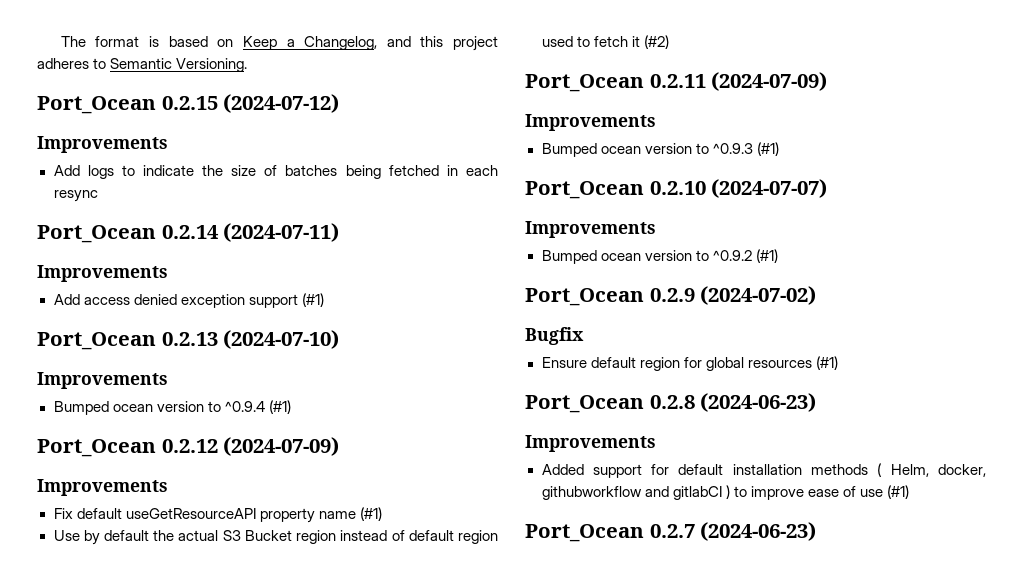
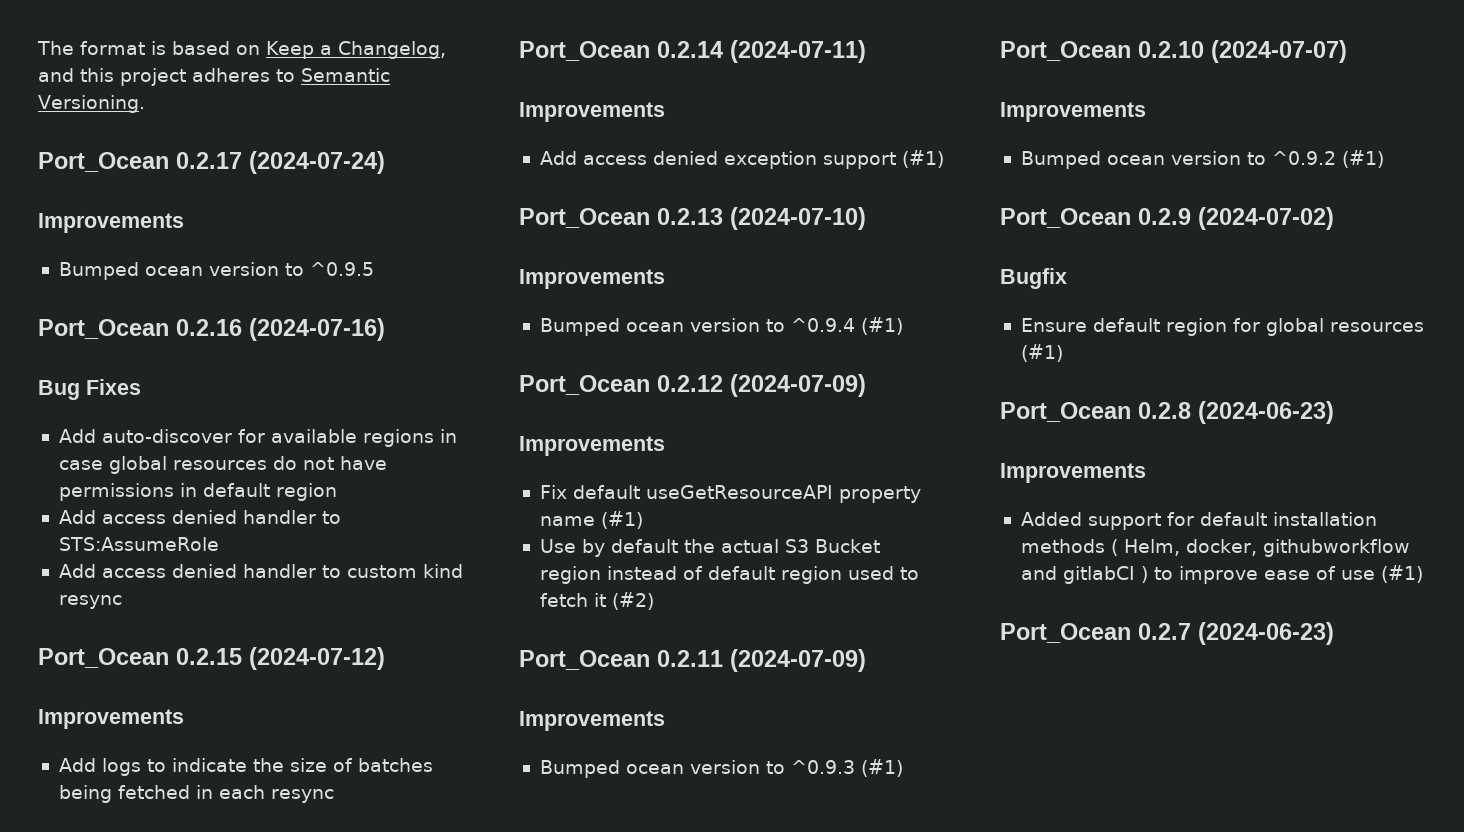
(248, 65) none -> [38,151,385,174] [38,213,184,233] [58,262,374,280] [38,318,385,341] [38,379,141,400] [58,429,457,447] [58,456,387,474] [58,483,337,501] [58,510,341,524] [58,537,219,551] [58,564,463,578] [58,595,122,609] // Port_Ocean 0.2.17 (2024-07-24) // Improvements // Bumped ocean version to ^0.9.5 // Port_Ocean 0.2.16 (2024-07-16) // Bug Fixes // Add auto-discover for available regions in case global resources do not have permissions in default region // Add access denied handler to STS:AssumeRole // Add access denied handler to custom kind resync

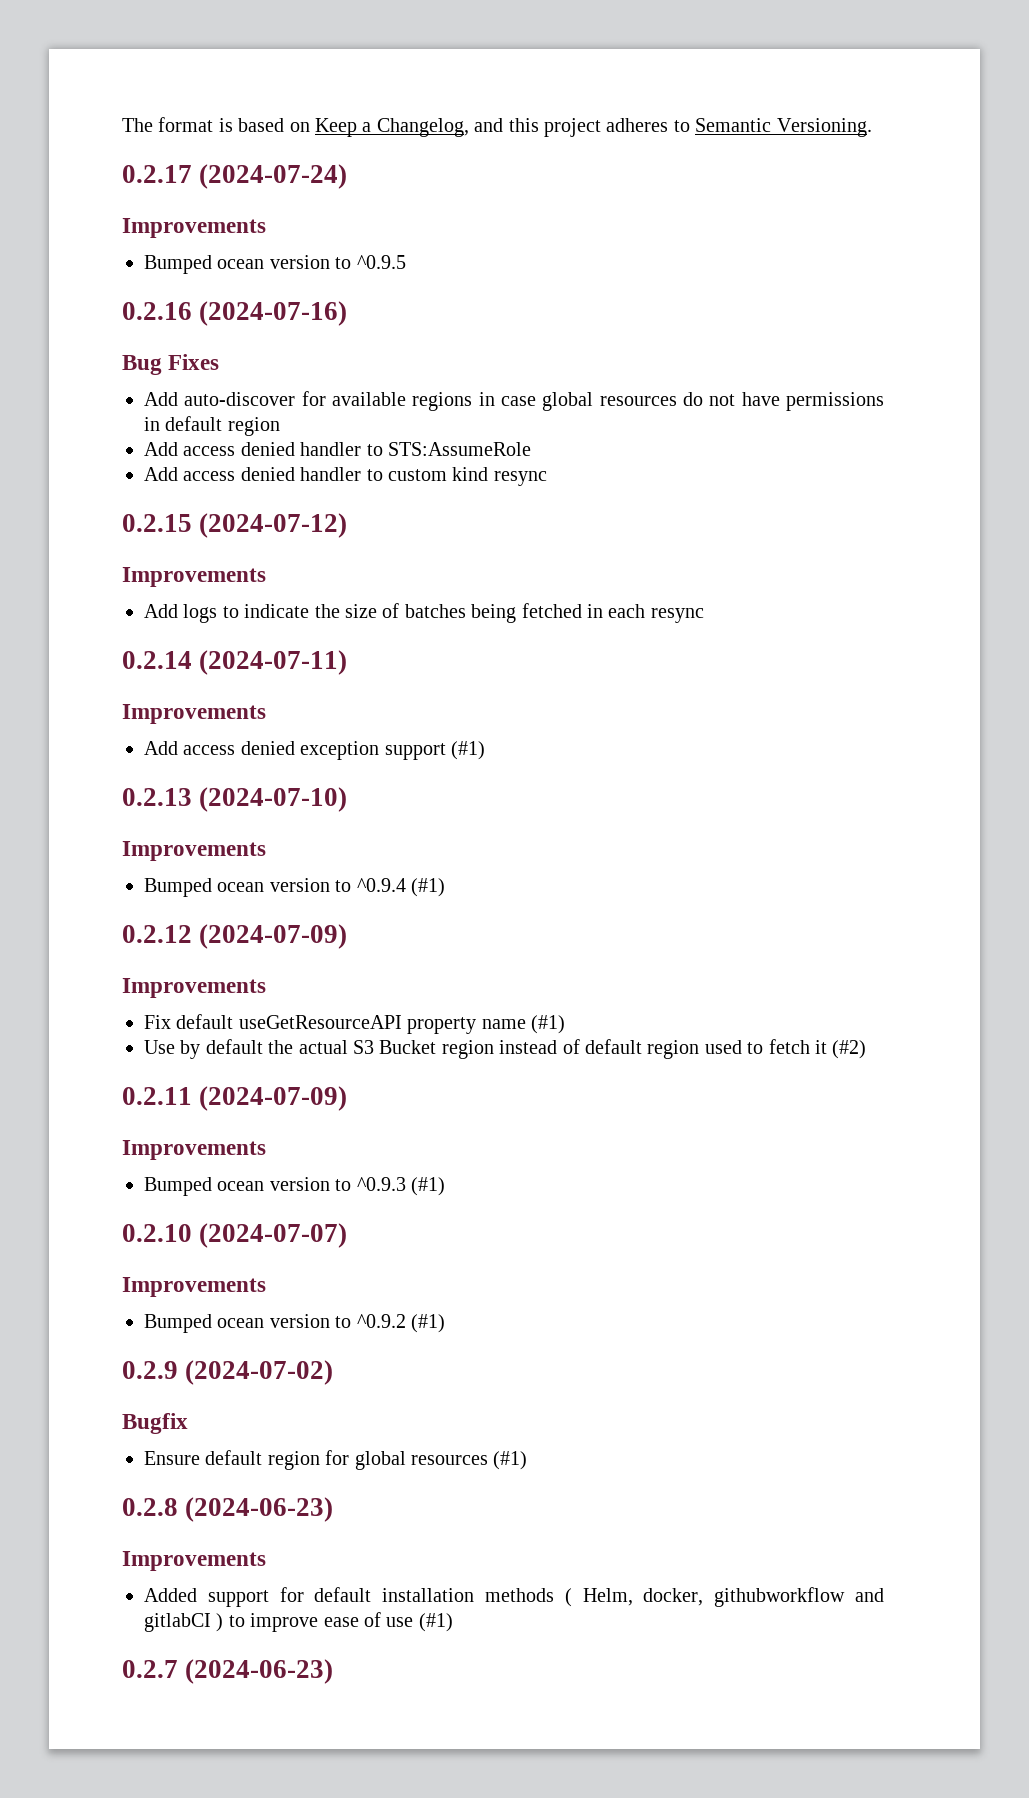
[38,152,169,172] Port_Ocean -> (872, 127) none
[38,319,169,339] Port_Ocean -> (406, 262) none
[38,648,169,668] Port_Ocean -> (547, 478) none
[519,41,650,61] Port_Ocean -> (704, 615) none
[519,208,650,228] Port_Ocean -> (485, 750) none
[519,375,650,395] Port_Ocean -> (445, 887) none
[519,650,650,670] Port_Ocean -> (867, 1049) none
[1000,41,1131,61] Port_Ocean -> (445, 1186) none
[1000,208,1131,228] Port_Ocean -> (445, 1323) none
[1000,402,1131,422] Port_Ocean -> (528, 1460) none
[1000,623,1131,643] Port_Ocean -> (453, 1622) none

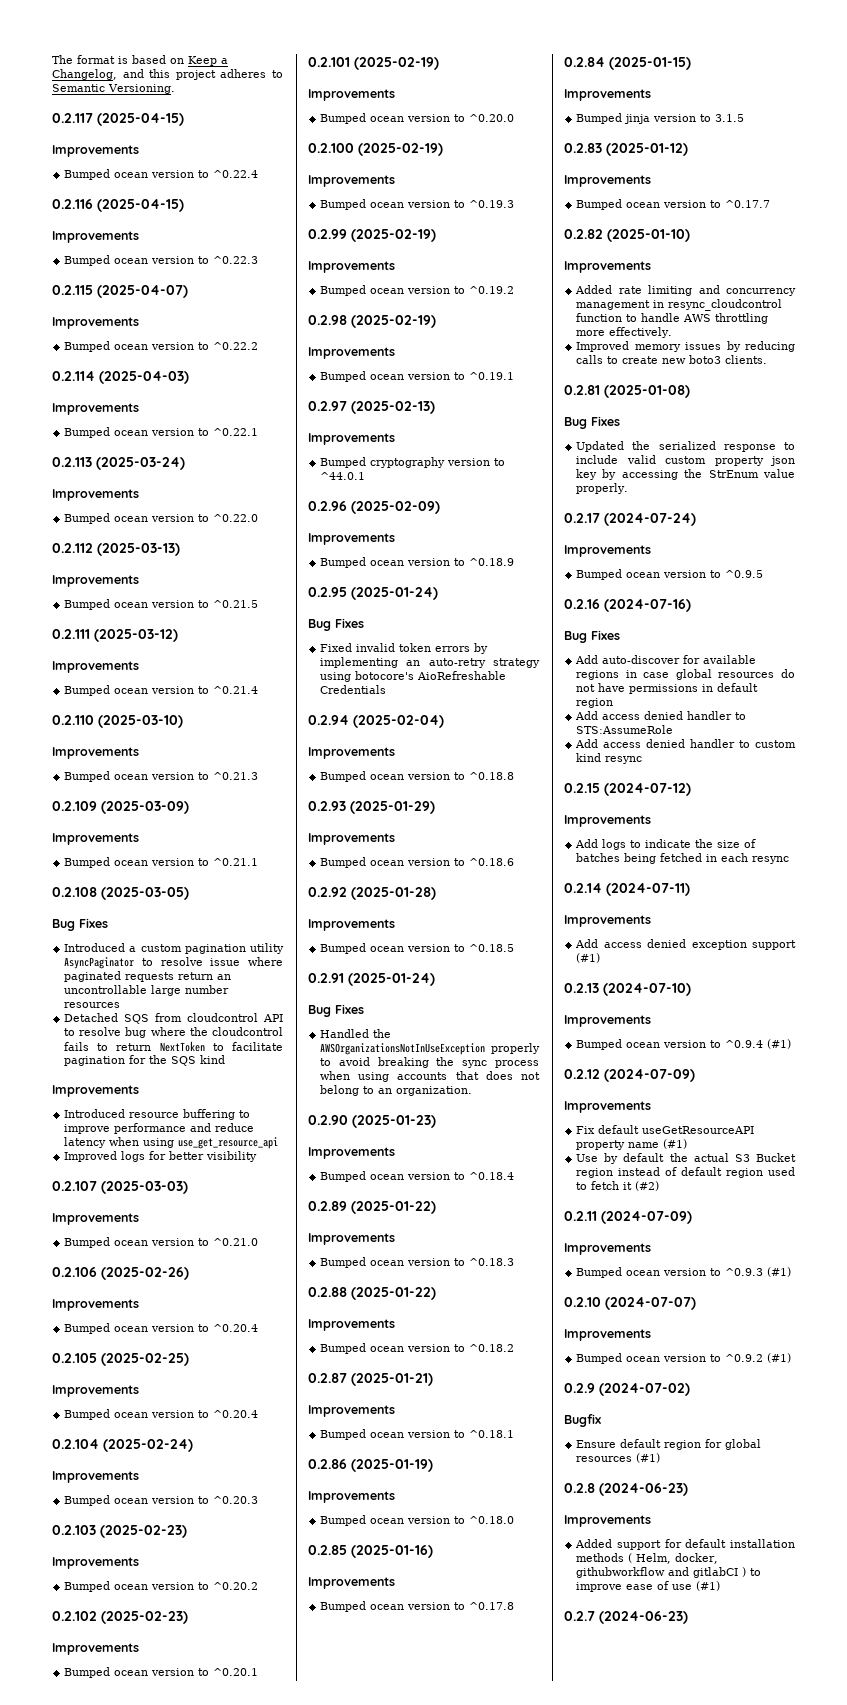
(872, 127) none -> [52,113,184,126] [52,145,139,157] [64,169,259,180] [52,199,184,212] [52,231,139,243] [64,255,259,266] [52,285,188,298] [52,317,139,329] [64,341,259,352] [52,371,189,384] [52,403,139,415] [64,427,259,438] [52,457,185,470] [52,489,139,501] [64,513,259,524] [52,543,180,556] [52,575,139,587] [64,599,259,610] [52,629,178,642] [52,661,139,673] [64,685,259,696] [52,715,183,728] [52,747,139,759] [64,771,259,782] [52,801,189,814] [52,833,139,845] [64,857,259,868] [52,887,189,900] [52,918,108,931] [64,943,284,954] [64,957,283,969] [64,971,232,982] [64,985,230,996] [64,1002,121,1008] [64,1013,283,1024] [64,1027,283,1038] [64,1041,283,1052] [64,1055,226,1066] [52,1085,139,1097] [64,1109,251,1120] [64,1123,255,1134] [64,1137,279,1149] [64,1151,258,1162] [52,1181,188,1194] [52,1213,139,1225] [64,1237,259,1248] [52,1267,189,1280] [52,1299,139,1311] [64,1323,259,1334] [52,1353,189,1366] [52,1385,139,1397] [64,1409,259,1420] [52,1439,193,1452] [52,1471,139,1483] [64,1495,259,1506] [52,1525,187,1538] [52,1557,139,1569] [64,1581,259,1592] [52,1611,188,1624] [52,1643,139,1655] [64,1667,259,1678] [308,57,439,70] [308,89,395,101] [320,113,515,124] [308,143,443,156] [308,175,395,187] [320,199,515,210] [308,229,436,242] [308,261,395,273] [320,285,515,296] [308,315,436,328] [308,347,395,359] [320,371,515,382] [308,401,435,414] [308,433,395,445] [320,457,506,468] [320,472,366,480] [308,501,440,514] [308,533,395,545] [320,557,515,568] [308,587,438,600] [308,618,364,631] [320,643,489,654] [320,657,540,668] [320,671,507,682] [320,685,387,694] [308,715,444,728] [308,747,395,759] [320,771,515,782] [308,801,435,814] [308,833,395,845] [320,857,515,868] [308,887,436,900] [308,919,395,931] [320,943,515,954] [308,973,435,986] [308,1004,364,1017] [320,1029,392,1038] [320,1043,540,1055] [320,1057,539,1068] [320,1071,540,1082] [320,1085,473,1096] [308,1115,436,1128] [308,1147,395,1159] [320,1171,515,1182] [308,1201,436,1214] [308,1233,395,1245] [320,1257,515,1268] [308,1287,436,1300] [308,1319,395,1331] [320,1343,515,1354] [308,1373,433,1386] [308,1405,395,1417] [320,1429,515,1440] [308,1459,433,1472] [308,1491,395,1503] [320,1515,515,1526] [308,1545,433,1558] [308,1577,395,1589] [320,1601,515,1612] [564,57,691,70] [564,89,651,101] [576,113,745,124] [564,143,688,156] [564,175,651,187] [576,199,771,210] [564,229,690,242] [564,261,651,273] [575,285,796,296] [576,299,783,311] [576,313,769,324] [576,327,673,338] [576,341,795,352] [576,355,768,364] [564,385,690,398] [564,416,620,429] [576,441,795,452] [576,455,795,466] [576,469,795,480] [576,483,629,494] // 0.2.117 (2025-04-15) // Improvements // Bumped ocean version to ^0.22.4 // 0.2.116 (2025-04-15) // Improvements // Bumped ocean version to ^0.22.3 // 0.2.115 (2025-04-07) // Improvements // Bumped ocean version to ^0.22.2 // 0.2.114 (2025-04-03) // Improvements // Bumped ocean version to ^0.22.1 // 0.2.113 (2025-03-24) // Improvements // Bumped ocean version to ^0.22.0 // 0.2.112 (2025-03-13) // Improvements // Bumped ocean version to ^0.21.5 // 0.2.111 (2025-03-12) // Improvements // Bumped ocean version to ^0.21.4 // 0.2.110 (2025-03-10) // Improvements // Bumped ocean version to ^0.21.3 // 0.2.109 (2025-03-09) // Improvements // Bumped ocean version to ^0.21.1 // 0.2.108 (2025-03-05) // Bug Fixes // Introduced a custom pagination utility AsyncPaginator to resolve issue where paginated requests return an uncontrollable large number resources // Detached SQS from cloudcontrol API to resolve bug where the cloudcontrol fails to return NextToken to facilitate pagination for the SQS kind // Improvements // Introduced resource buffering to improve performance and reduce latency when using use_get_resource_api // Improved logs for better visibility // 0.2.107 (2025-03-03) // Improvements // Bumped ocean version to ^0.21.0 // 0.2.106 (2025-02-26) // Improvements // Bumped ocean version to ^0.20.4 // 0.2.105 (2025-02-25) // Improvements // Bumped ocean version to ^0.20.4 // 0.2.104 (2025-02-24) // Improvements // Bumped ocean version to ^0.20.3 // 0.2.103 (2025-02-23) // Improvements // Bumped ocean version to ^0.20.2 // 0.2.102 (2025-02-23) // Improvements // Bumped ocean version to ^0.20.1 // 0.2.101 (2025-02-19) // Improvements // Bumped ocean version to ^0.20.0 // 0.2.100 (2025-02-19) // Improvements // Bumped ocean version to ^0.19.3 // 0.2.99 (2025-02-19) // Improvements // Bumped ocean version to ^0.19.2 // 0.2.98 (2025-02-19) // Improvements // Bumped ocean version to ^0.19.1 // 0.2.97 (2025-02-13) // Improvements // Bumped cryptography version to ^44.0.1 // 0.2.96 (2025-02-09) // Improvements // Bumped ocean version to ^0.18.9 // 0.2.95 (2025-01-24) // Bug Fixes // Fixed invalid token errors by implementing an auto-retry strategy using botocore's AioRefreshable Credentials // 0.2.94 (2025-02-04) // Improvements // Bumped ocean version to ^0.18.8 // 0.2.93 (2025-01-29) // Improvements // Bumped ocean version to ^0.18.6 // 0.2.92 (2025-01-28) // Improvements // Bumped ocean version to ^0.18.5 // 0.2.91 (2025-01-24) // Bug Fixes // Handled the AWSOrganizationsNotInUseException properly to avoid breaking the sync process when using accounts that does not belong to an organization. // 0.2.90 (2025-01-23) // Improvements // Bumped ocean version to ^0.18.4 // 0.2.89 (2025-01-22) // Improvements // Bumped ocean version to ^0.18.3 // 0.2.88 (2025-01-22) // Improvements // Bumped ocean version to ^0.18.2 // 0.2.87 (2025-01-21) // Improvements // Bumped ocean version to ^0.18.1 // 0.2.86 (2025-01-19) // Improvements // Bumped ocean version to ^0.18.0 // 0.2.85 (2025-01-16) // Improvements // Bumped ocean version to ^0.17.8 // 0.2.84 (2025-01-15) // Improvements // Bumped jinja version to 3.1.5 // 0.2.83 (2025-01-12) // Improvements // Bumped ocean version to ^0.17.7 // 0.2.82 (2025-01-10) // Improvements // Added rate limiting and concurrency management in resync_cloudcontrol function to handle AWS throttling more effectively. // Improved memory issues by reducing calls to create new boto3 clients. // 0.2.81 (2025-01-08) // Bug Fixes // Updated the serialized response to include valid custom property json key by accessing the StrEnum value properly.

